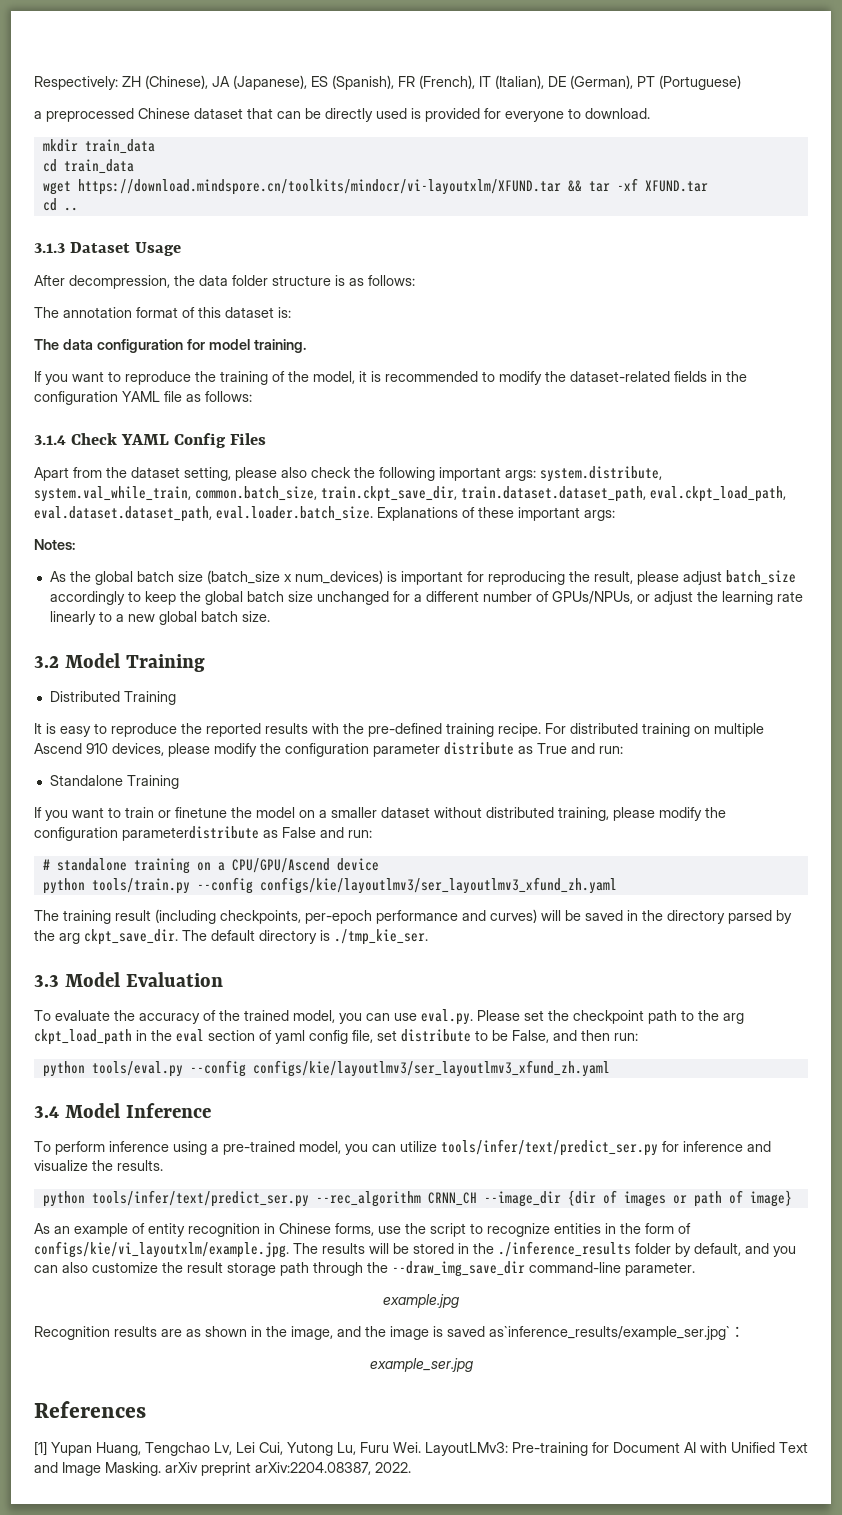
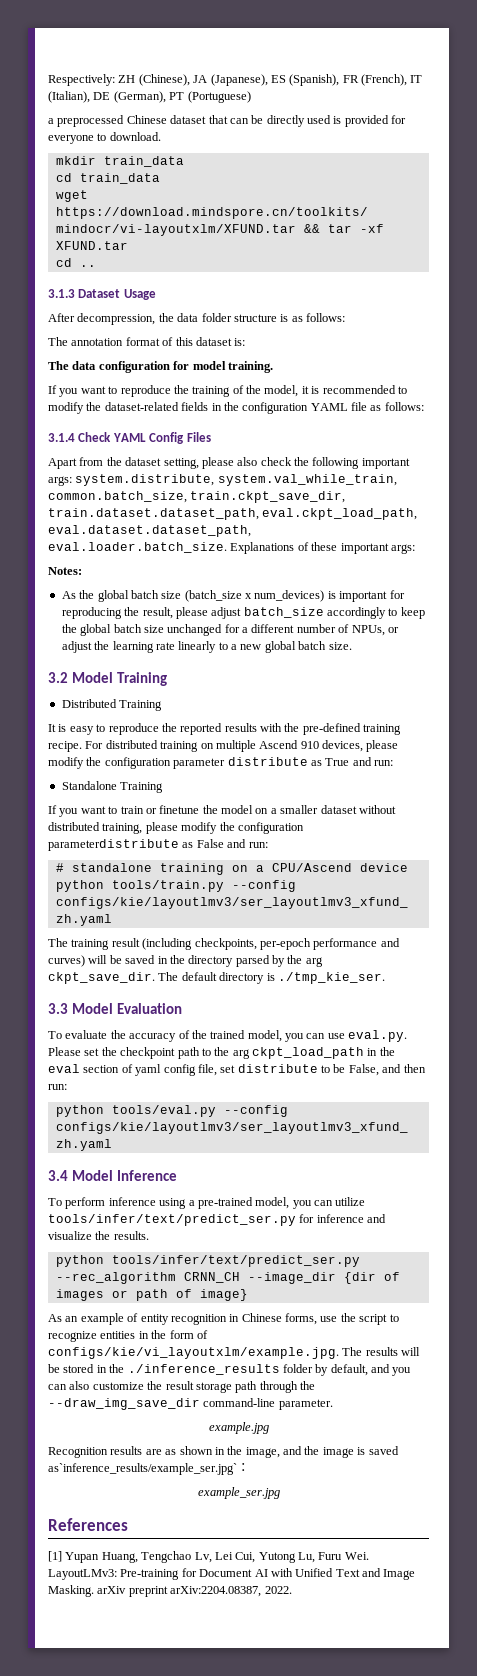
[551,591,633,604] GPUs/NPUs, -> [351,625,385,636] NPUs,
[231,858,330,873] CPU/GPU/Ascend -> [271,863,352,872] CPU/Ascend

